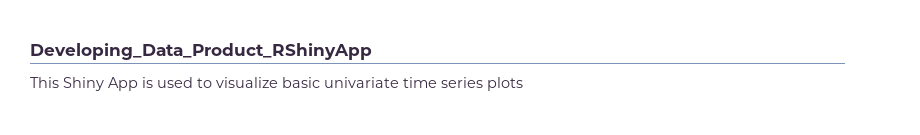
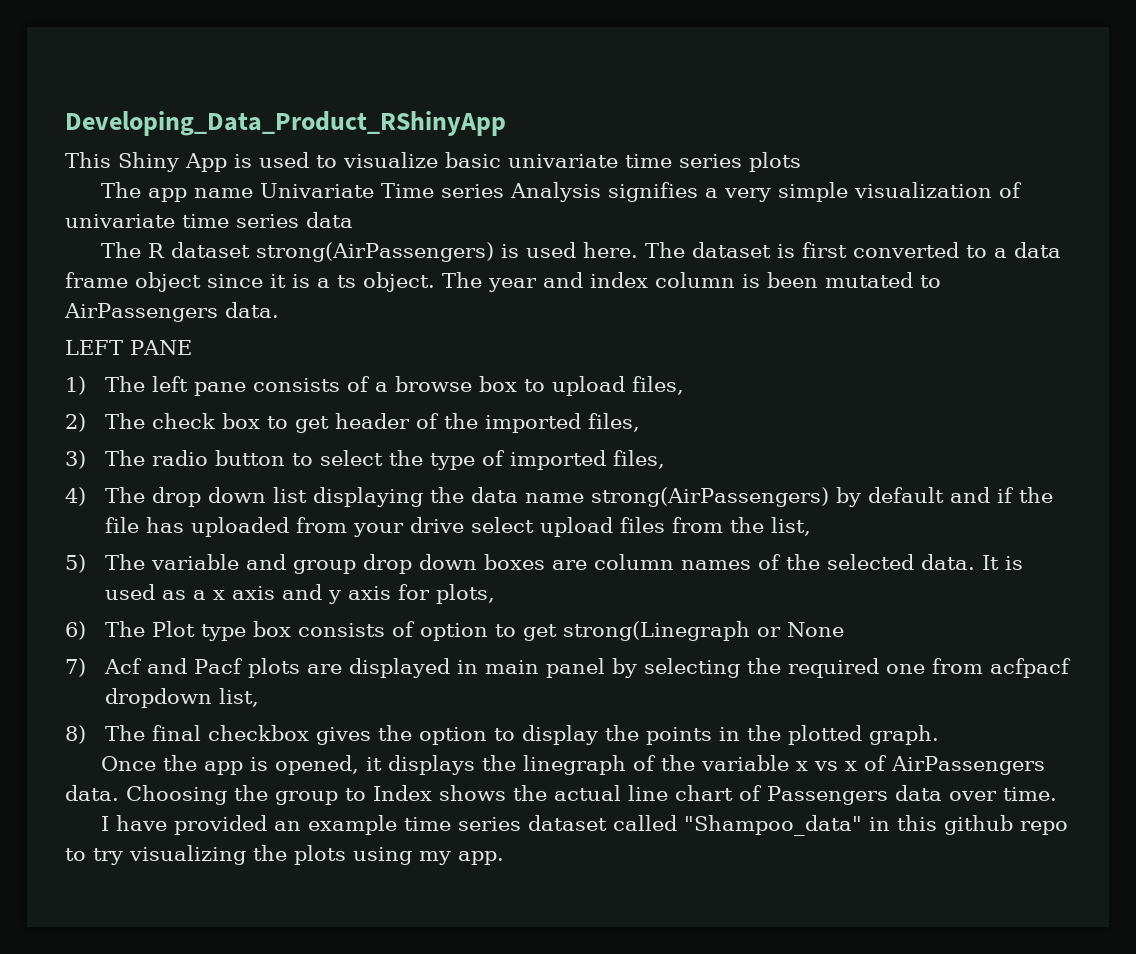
(523, 84) none -> [101,182,1023,202] [65,212,353,228] [101,242,1062,262] [65,272,941,292] [64,302,279,322] [65,340,192,355] [65,376,685,396] [65,413,641,433] [65,450,666,470] [65,487,1054,507] [105,517,812,537] [65,554,1024,574] [105,584,496,604] [65,621,845,641] [65,658,1072,678] [105,688,260,708] [65,725,940,745] [101,755,1046,775] [65,785,1057,805] [101,815,1069,836] [65,845,504,865] // The app name Univariate Time series Analysis signifies a very simple visualization of univariate time series data // The R dataset strong(AirPassengers) is used here. The dataset is first converted to a data frame object since it is a ts object. The year and index column is been mutated to AirPassengers data. // LEFT PANE // 1) The left pane consists of a browse box to upload files, // 2) The check box to get header of the imported files, // 3) The radio button to select the type of imported files, // 4) The drop down list displaying the data name strong(AirPassengers) by default and if the file has uploaded from your drive select upload files from the list, // 5) The variable and group drop down boxes are column names of the selected data. It is used as a x axis and y axis for plots, // 6) The Plot type box consists of option to get strong(Linegraph or None // 7) Acf and Pacf plots are displayed in main panel by selecting the required one from acfpacf dropdown list, // 8) The final checkbox gives the option to display the points in the plotted graph. // Once the app is opened, it displays the linegraph of the variable x vs x of AirPassengers data. Choosing the group to Index shows the actual line chart of Passengers data over time. // I have provided an example time series dataset called "Shampoo_data" in this github repo to try visualizing the plots using my app.

